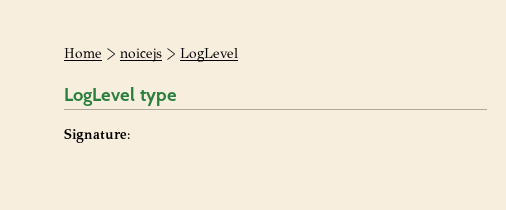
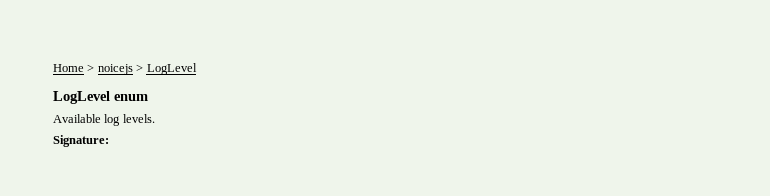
[139,90,177,106] type -> [114,94,148,101] [53,114,155,126] enum // Available log levels.

